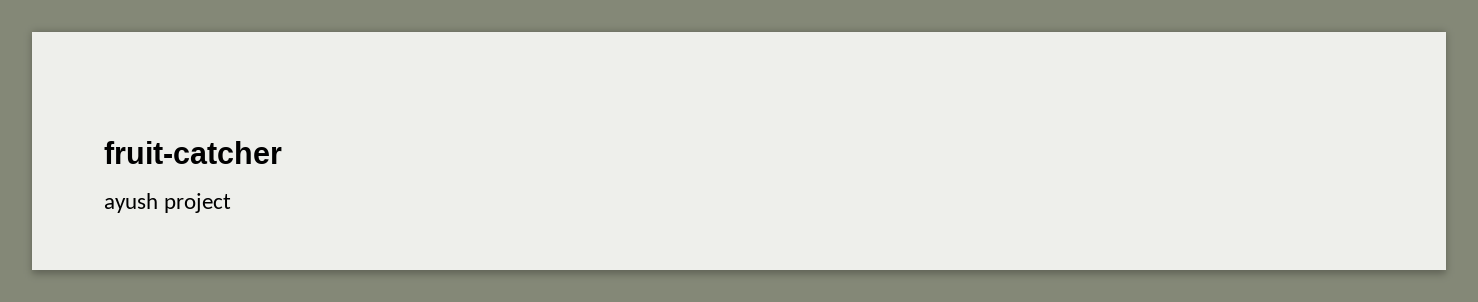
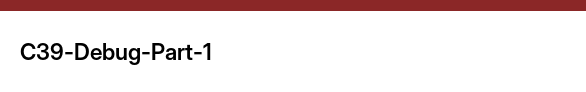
[104,141,282,164] [104,193,232,213] fruit-catcher // ayush project -> [20,43,212,65] C39-Debug-Part-1

